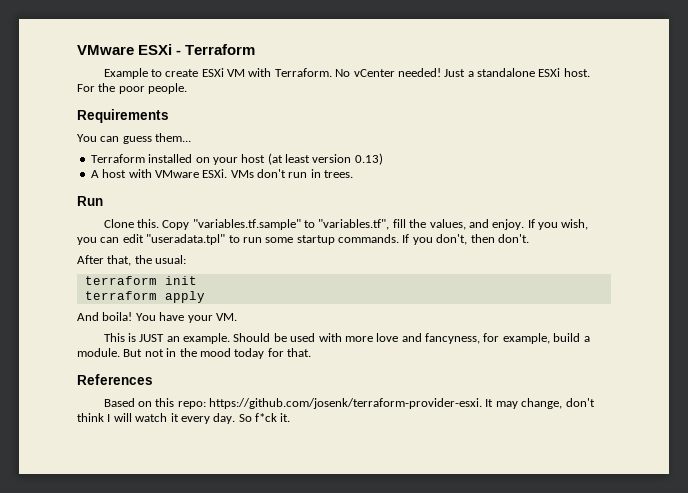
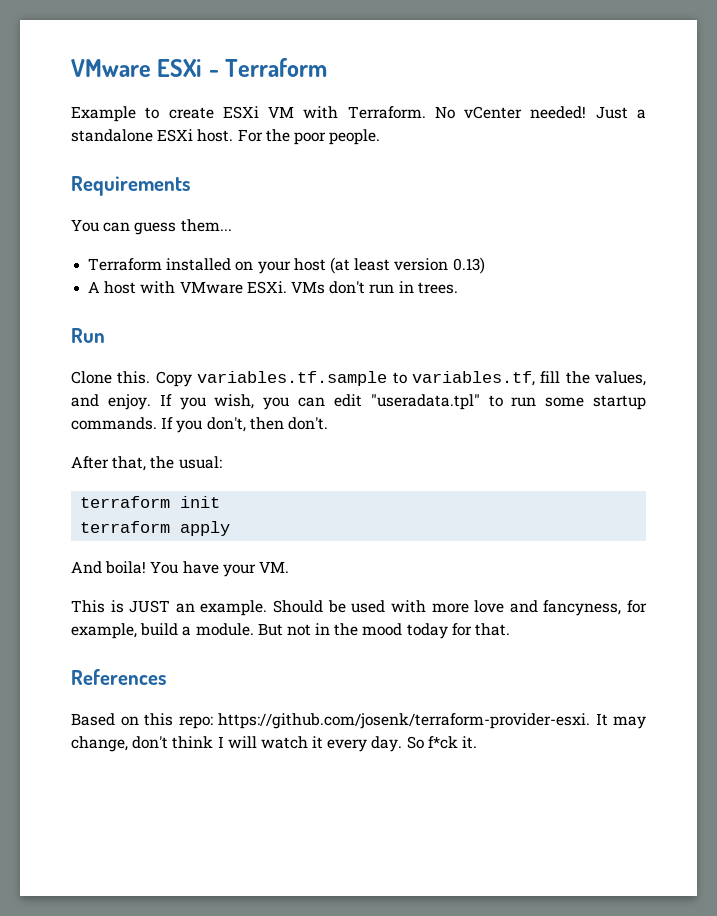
[192,219,390,230] "variables.tf.sample" to "variables.tf", -> [197,371,535,386] variables.tf.sample to variables.tf,

